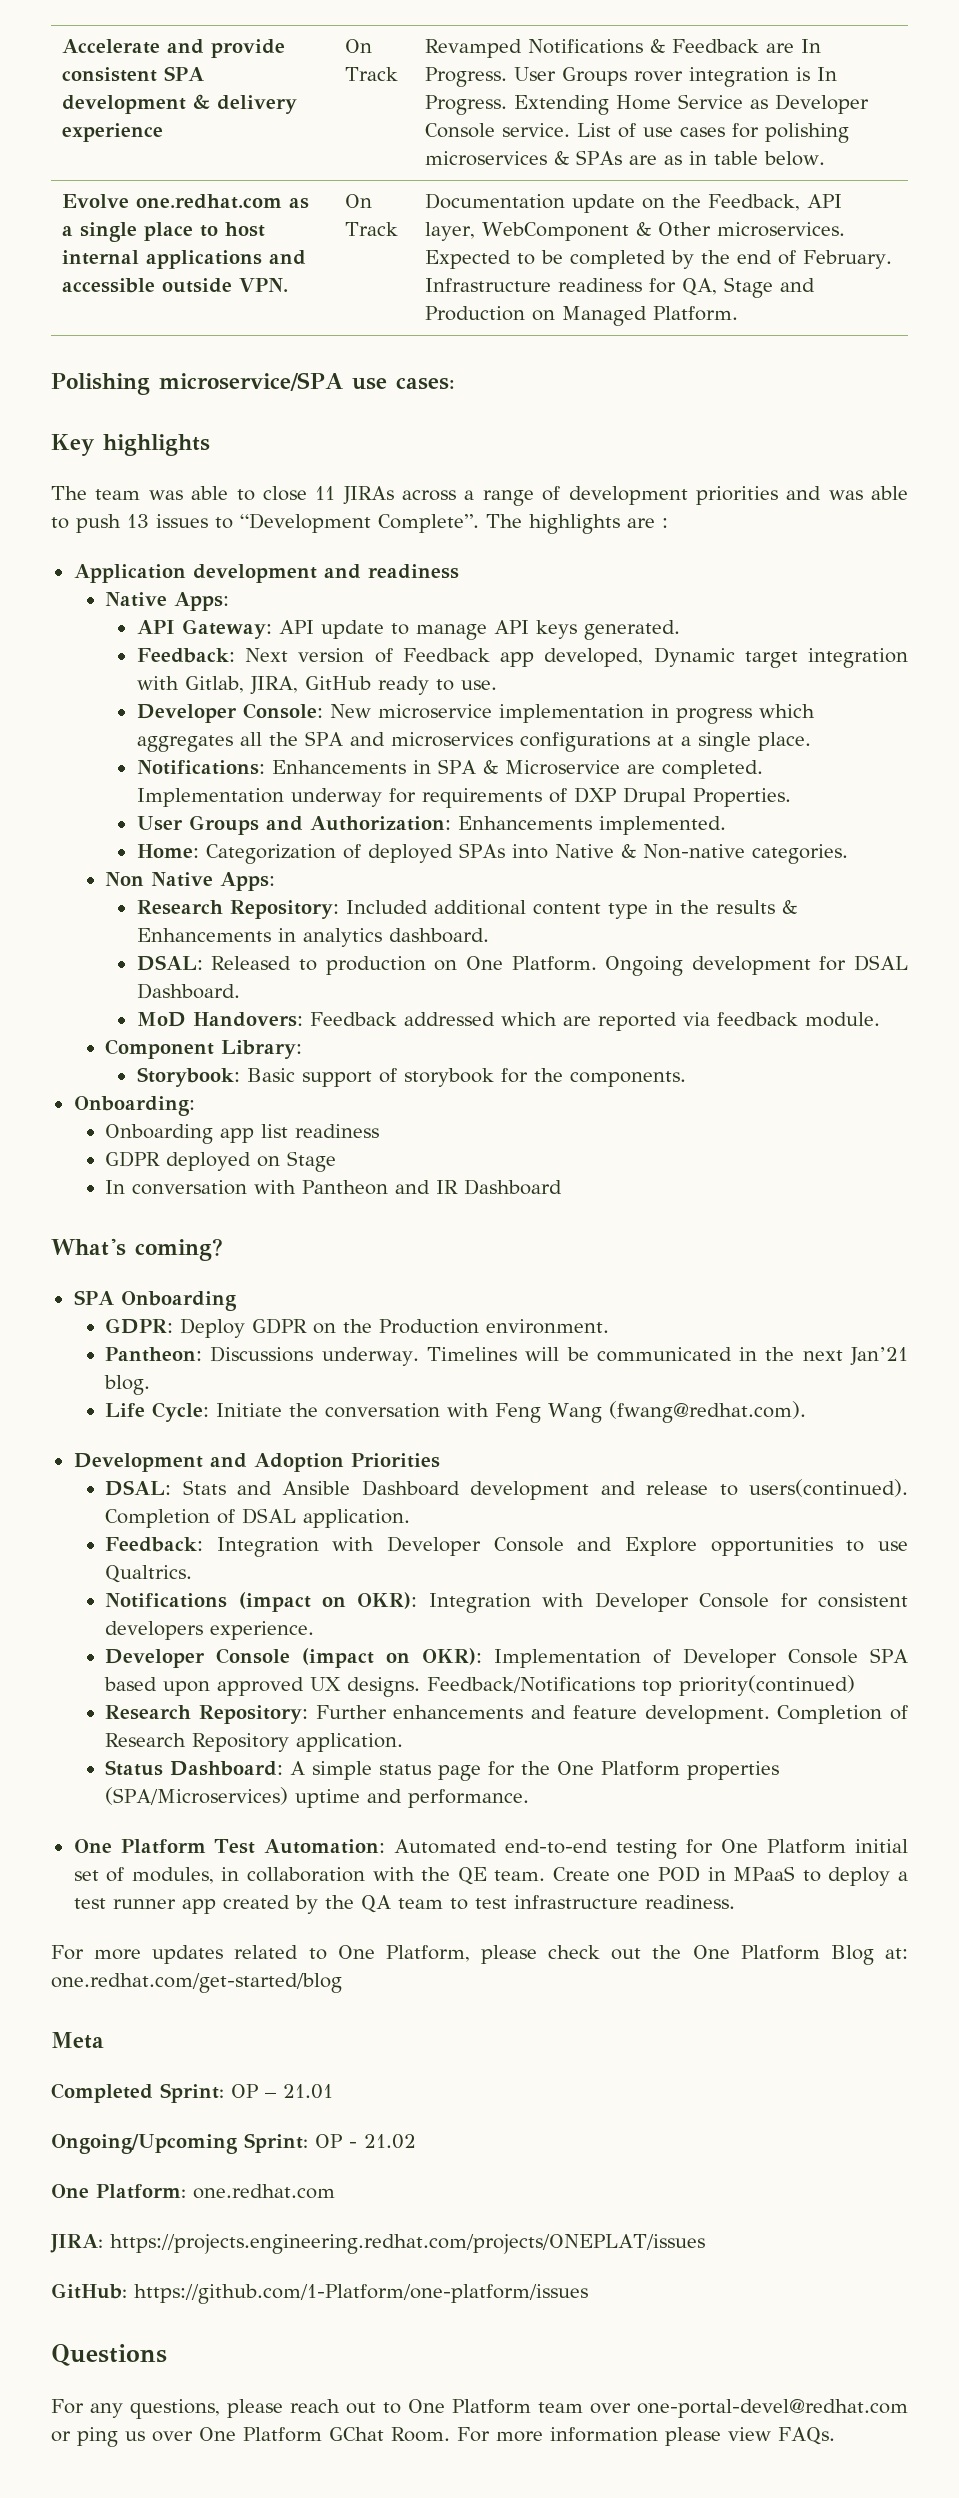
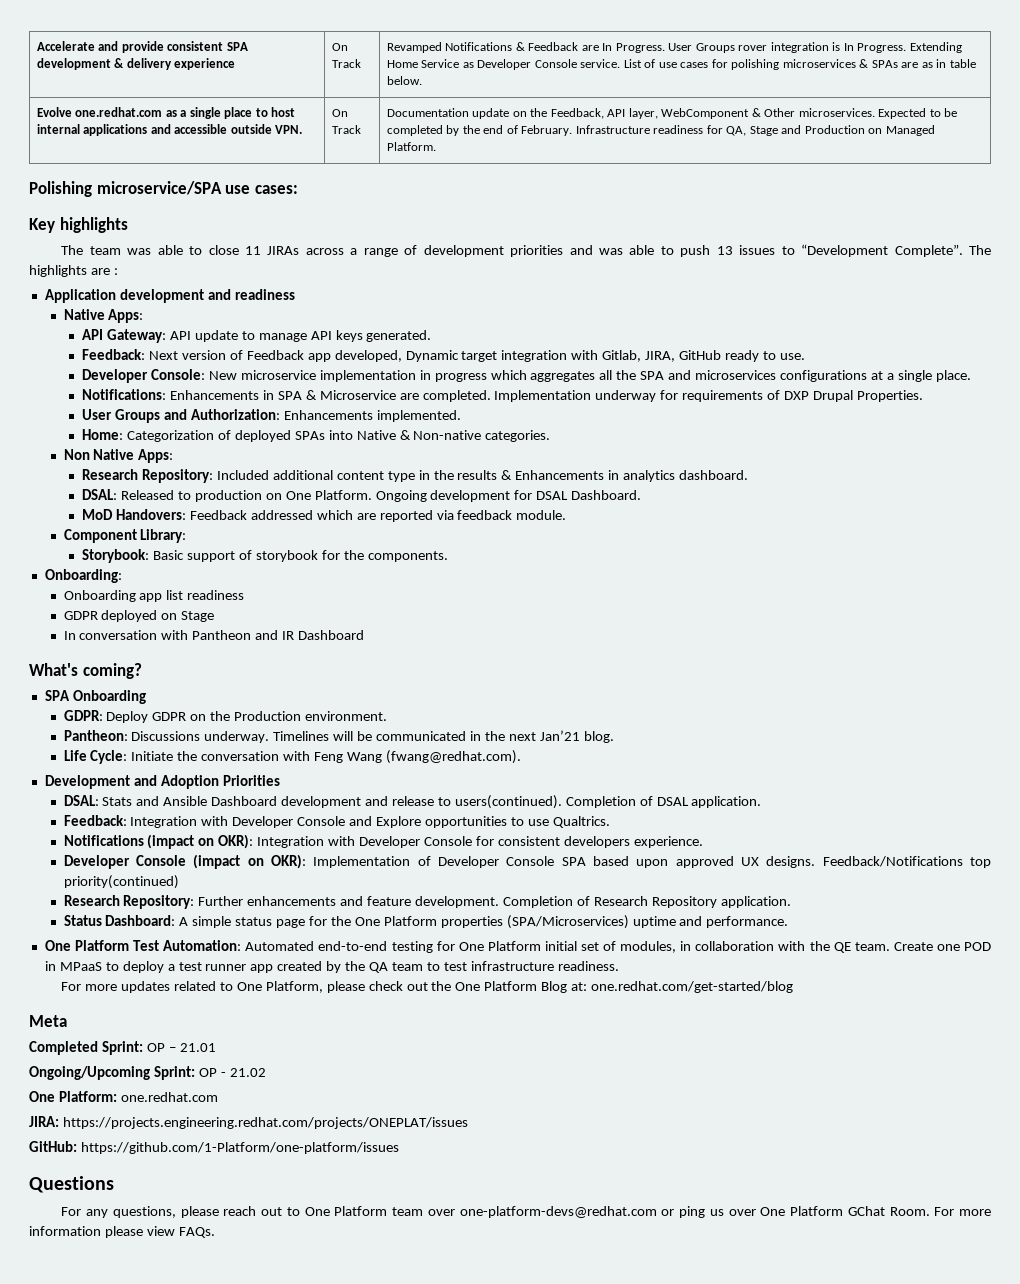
[637,2399,908,2418] one-portal-devel@redhat.com -> [459,1206,657,1218] one-platform-devs@redhat.com

